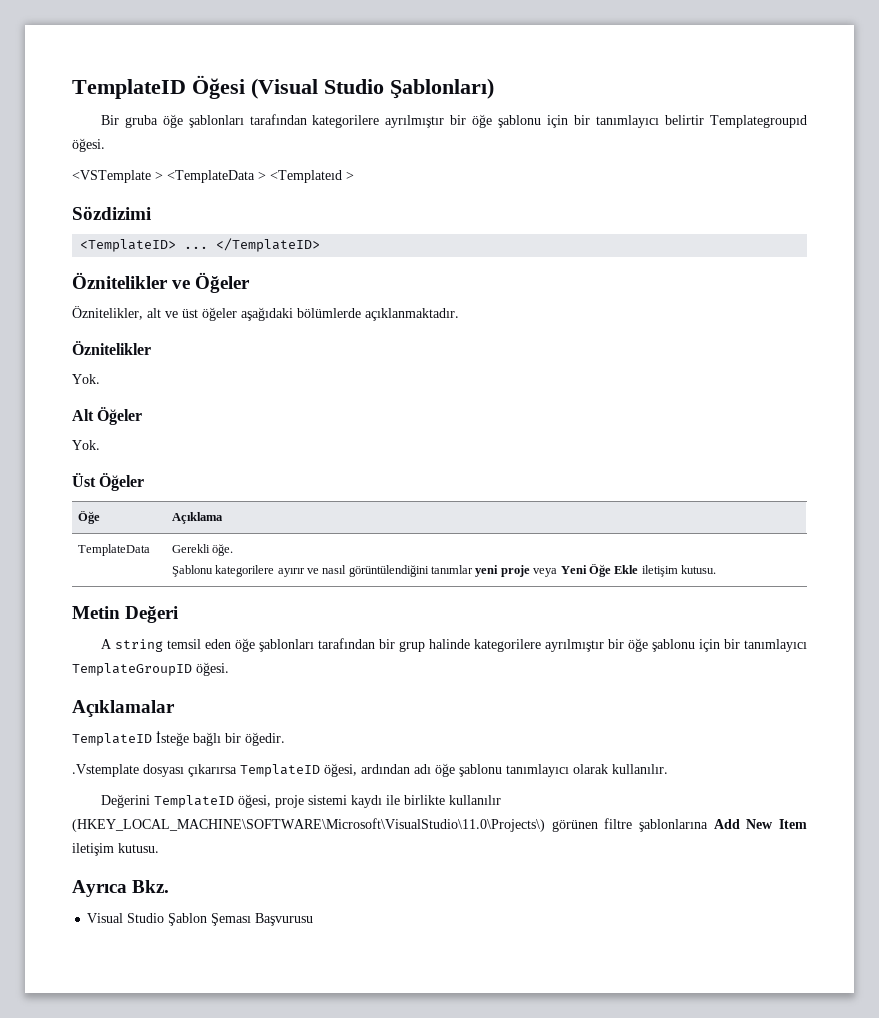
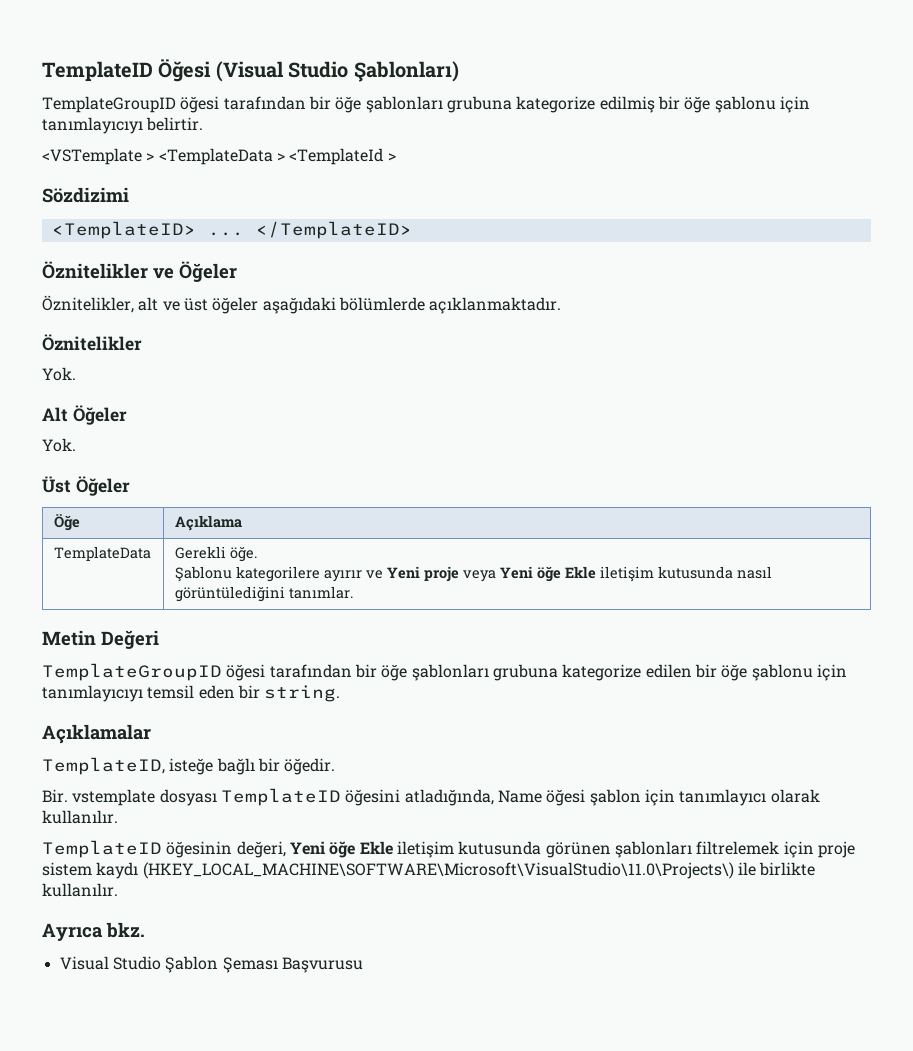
[100,114,808,128] [72,138,105,152] Bir gruba öğe şablonları tarafından kategorilere ayrılmıştır bir öğe şablonu için bir tanımlayıcı belirtir Templategroupıd öğesi. -> [42,96,810,113] [42,117,204,134] TemplateGroupID öğesi tarafından bir öğe şablonları grubuna kategorize edilmiş bir öğe şablonu için tanımlayıcıyı belirtir.
[270,170,342,183] <Templateıd -> [289,148,384,165] <TemplateId
[322,565,499,577] nasıl görüntülendiğini tanımlar yeni -> [386,566,420,579] Yeni
[588,564,717,577] [72,606,179,623] [100,638,808,652] [72,662,229,676] Öğe Ekle iletişim kutusu. // Metin Değeri // A string temsil eden öğe şablonları tarafından bir grup halinde kategorilere ayrılmıştır bir öğe şablonu için bir tanımlayıcı TemplateGroupID öğesi. -> [536,566,772,582] [174,586,353,602] [42,630,159,649] [42,663,847,681] [42,685,341,702] öğe Ekle iletişim kutusunda nasıl görüntülediğini tanımlar. // Metin Değeri // TemplateGroupID öğesi tarafından bir öğe şablonları grubuna kategorize edilen bir öğe şablonu için tanımlayıcıyı temsil eden bir string.
[72,731,189,746] TemplateID İsteğe -> [42,757,214,775] TemplateID, isteğe
[72,763,668,777] [100,794,501,808] [72,818,807,832] [72,843,159,856] .Vstemplate dosyası çıkarırsa TemplateID öğesi, ardından adı öğe şablonu tanımlayıcı olarak kullanılır. // Değerini TemplateID öğesi, proje sistemi kaydı ile birlikte kullanılır (HKEY_LOCAL_MACHINE\SOFTWARE\Microsoft\VisualStudio\11.0\Projects\) görünen filtre şablonlarına Add New Item iletişim kutusu. -> [42,788,820,806] [42,810,118,824] [42,840,855,858] [42,862,816,879] [42,883,118,897] Bir. vstemplate dosyası TemplateID öğesini atladığında, Name öğesi şablon için tanımlayıcı olarak kullanılır. // TemplateID öğesinin değeri, Yeni öğe Ekle iletişim kutusunda görünen şablonları filtrelemek için proje sistem kaydı (HKEY_LOCAL_MACHINE\SOFTWARE\Microsoft\VisualStudio\11.0\Projects\) ile birlikte kullanılır.
[132,880,170,893] Bkz. -> [106,922,145,938] bkz.

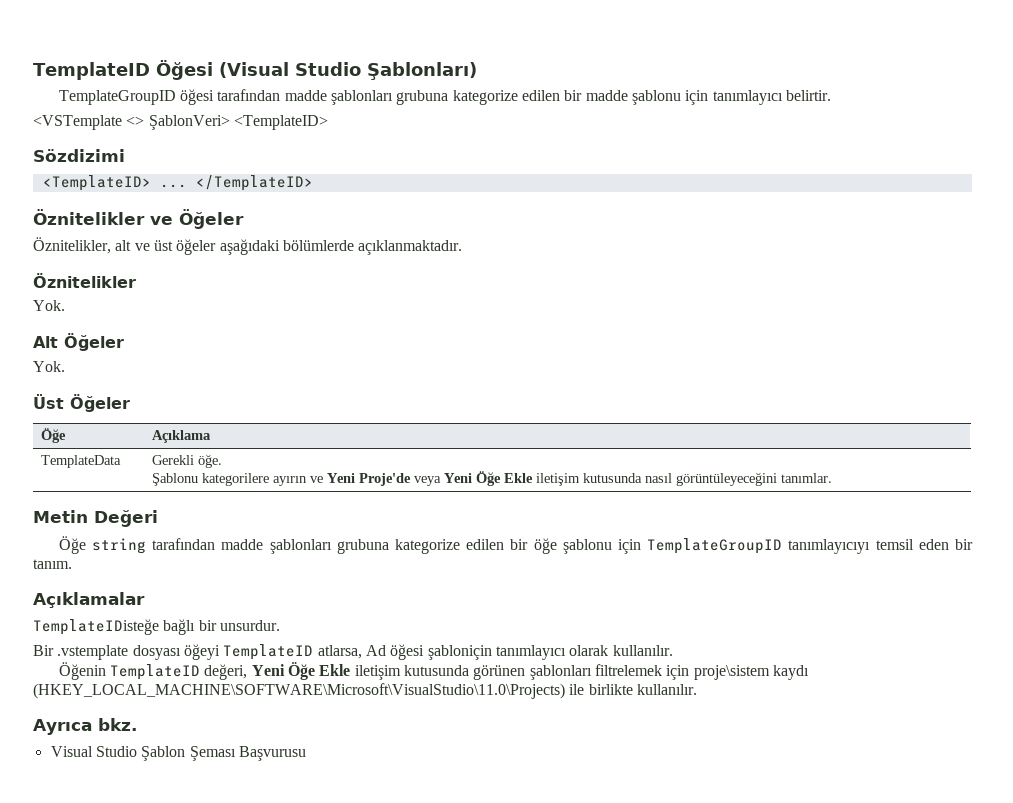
[308,96,810,113] [42,117,143,134] bir öğe şablonları grubuna kategorize edilmiş bir öğe şablonu için tanımlayıcıyı -> [284,90,783,105] madde şablonları grubuna kategorize edilen bir madde şablonu için tanımlayıcı
[146,148,396,165] > <TemplateData > <TemplateId > -> [126,115,328,130] <> ŞablonVeri> <TemplateID>
[323,570,362,582] ayırır -> [272,476,307,486] ayırın
[423,566,459,582] proje -> [358,473,411,486] Proje'de
[536,566,561,582] öğe -> [475,471,501,486] Öğe
[174,586,285,602] görüntülediğini -> [675,472,777,486] görüntüleyeceğini
[42,663,408,681] TemplateGroupID öğesi tarafından bir öğe -> [58,536,264,554] Öğe string tarafından madde
(847, 672) none -> [647,538,783,554] TemplateGroupID
[264,685,341,702] string. -> [33,559,72,569] tanım.
[42,757,336,775] [42,788,675,806] TemplateID, isteğe bağlı bir öğedir. // Bir. vstemplate dosyası TemplateID öğesini atladığında, Name öğesi şablon için -> [33,619,280,635] [33,644,492,660] TemplateIDisteğe bağlı bir unsurdur. // Bir .vstemplate dosyası öğeyi TemplateID atlarsa, Ad öğesi şabloniçin
[42,840,233,858] TemplateID öğesinin -> [58,662,201,680] Öğenin TemplateID
[329,841,356,858] öğe -> [288,662,316,680] Öğe
[817,841,855,858] [42,862,734,879] proje sistem kaydı (HKEY_LOCAL_MACHINE\SOFTWARE\Microsoft\VisualStudio\11.0\Projects\) -> [693,665,809,680] [33,683,565,699] proje\sistem kaydı (HKEY_LOCAL_MACHINE\SOFTWARE\Microsoft\VisualStudio\11.0\Projects)

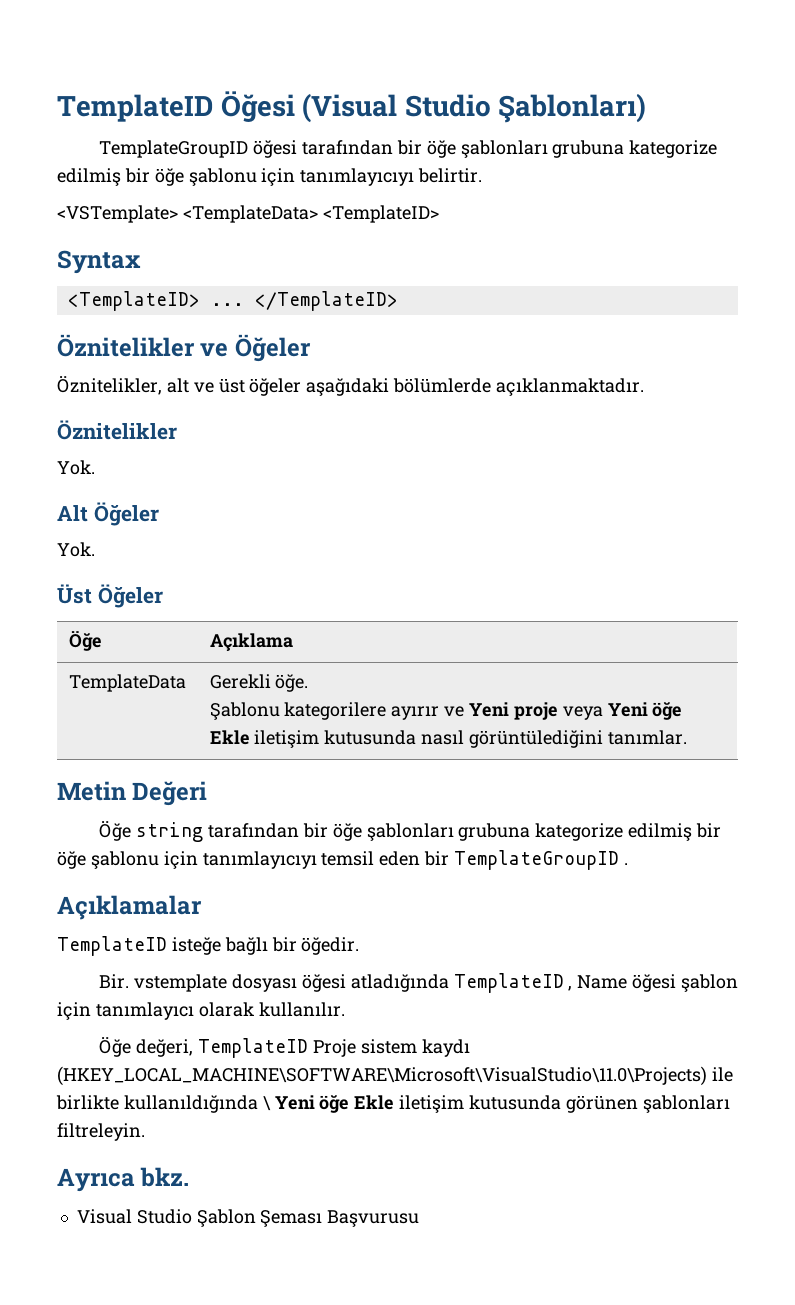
[284,90,783,105] madde şablonları grubuna kategorize edilen bir madde şablonu için tanımlayıcı -> [396,140,718,158] [57,168,415,186] bir öğe şablonları grubuna kategorize edilmiş bir öğe şablonu için tanımlayıcıyı
[33,115,230,130] <VSTemplate <> ŞablonVeri> -> [57,205,318,223] <VSTemplate> <TemplateData>
[33,149,125,162] Sözdizimi -> [57,250,141,274] Syntax
[272,476,307,486] ayırın -> [391,706,440,720] ayırır
[358,473,411,486] Proje'de -> [513,702,558,720] proje
[475,471,501,486] Öğe -> [652,702,683,720] öğe
[675,472,777,486] görüntüleyeceğini -> [468,730,603,748] görüntülediğini
[221,538,783,554] madde şablonları grubuna kategorize edilen bir öğe şablonu için TemplateGroupID -> [302,823,721,841] [57,851,198,869] bir öğe şablonları grubuna kategorize edilmiş bir öğe şablonu için
[33,559,72,569] tanım. -> [454,850,628,870] TemplateGroupID .
[33,619,280,635] [33,644,673,660] [58,662,316,680] TemplateIDisteğe bağlı bir unsurdur. // Bir .vstemplate dosyası öğeyi TemplateID atlarsa, Ad öğesi şabloniçin tanımlayıcı olarak kullanılır. // Öğenin TemplateID değeri, Yeni Öğe -> [57,936,360,956] [99,973,738,993] [57,1002,345,1020] [99,1037,470,1058] [57,1066,733,1086] [56,1095,350,1113] TemplateID isteğe bağlı bir öğedir. // Bir. vstemplate dosyası öğesi atladığında TemplateID , Name öğesi şablon için tanımlayıcı olarak kullanılır. // Öğe değeri, TemplateID Proje sistem kaydı (HKEY_LOCAL_MACHINE\SOFTWARE\Microsoft\VisualStudio\11.0\Projects) ile birlikte kullanıldığında \ Yeni öğe
[594,664,809,680] [33,683,697,699] filtrelemek için proje\sistem kaydı (HKEY_LOCAL_MACHINE\SOFTWARE\Microsoft\VisualStudio\11.0\Projects) ile birlikte kullanılır. -> [57,1123,145,1141] filtreleyin.

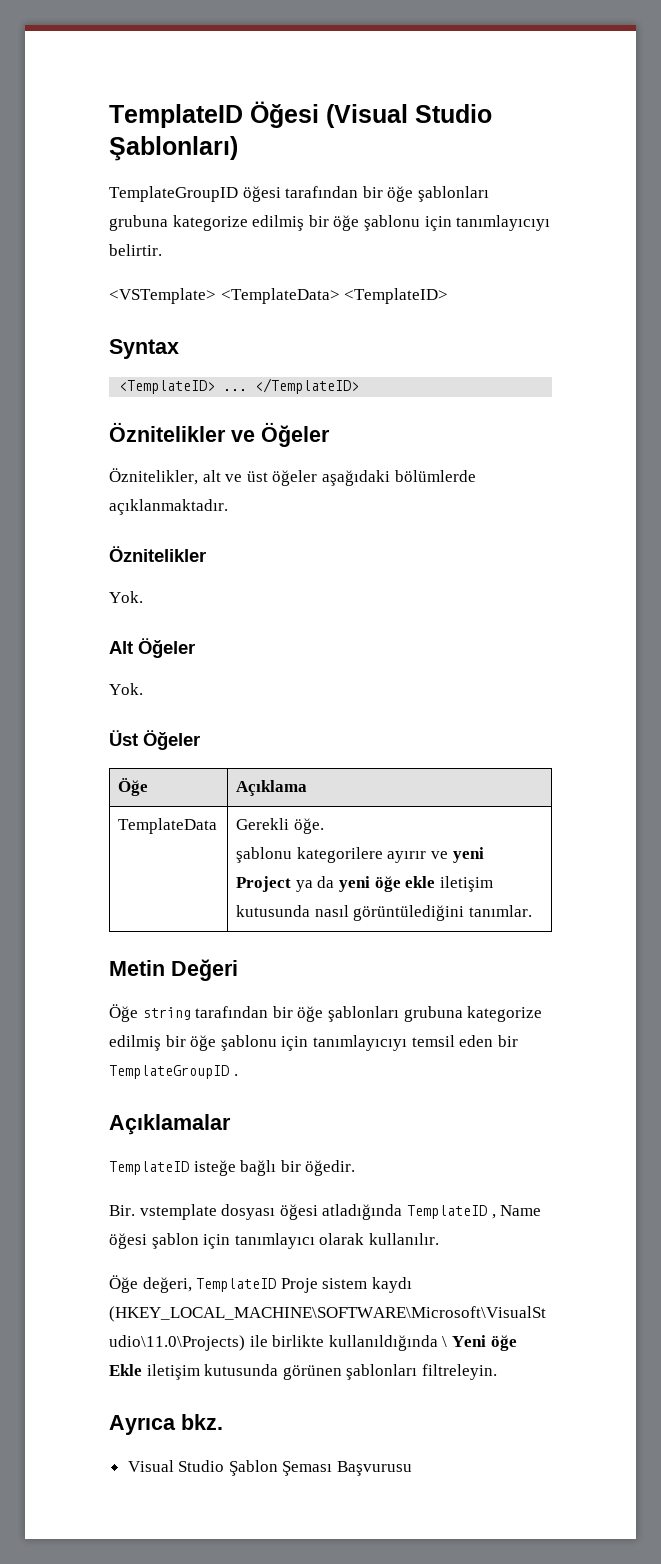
[209,702,280,720] Şablonu -> [236,847,293,863] şablonu
[468,702,683,720] [209,730,250,745] Yeni proje veya Yeni öğe Ekle -> [452,847,484,863] [236,876,436,892] yeni Project ya da yeni öğe ekle

